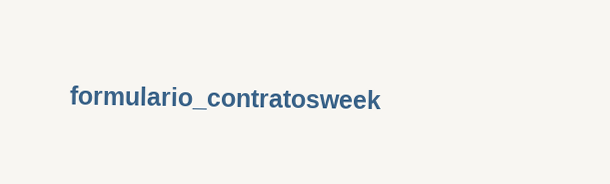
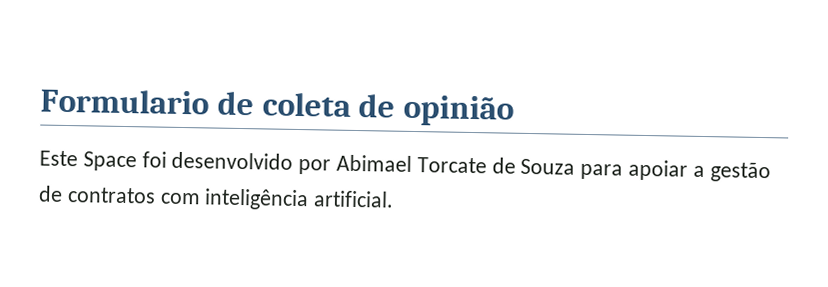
[69,85,382,113] formulario_contratosweek -> [40,88,515,127] [39,150,771,183] [38,185,395,211] Formulario de coleta de opinião // Este Space foi desenvolvido por Abimael Torcate de Souza para apoiar a gestão de contratos com inteligência artificial.

